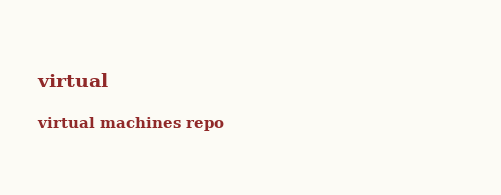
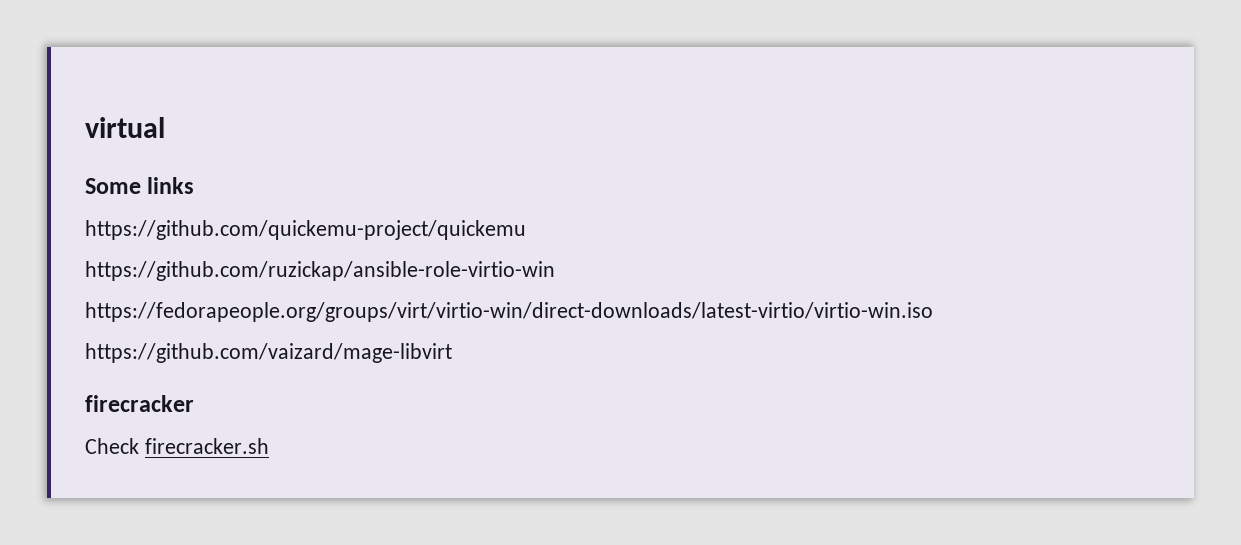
[37,117,224,131] virtual machines repo -> [85,177,195,194] [85,220,526,240] [85,261,555,281] [85,302,933,322] [85,343,452,363] [85,395,194,412] [85,438,269,454] Some links // https://github.com/quickemu-project/quickemu // https://github.com/ruzickap/ansible-role-virtio-win // https://fedorapeople.org/groups/virt/virtio-win/direct-downloads/latest-virtio/virtio-win.iso // https://github.com/vaizard/mage-libvirt // firecracker // Check firecracker.sh

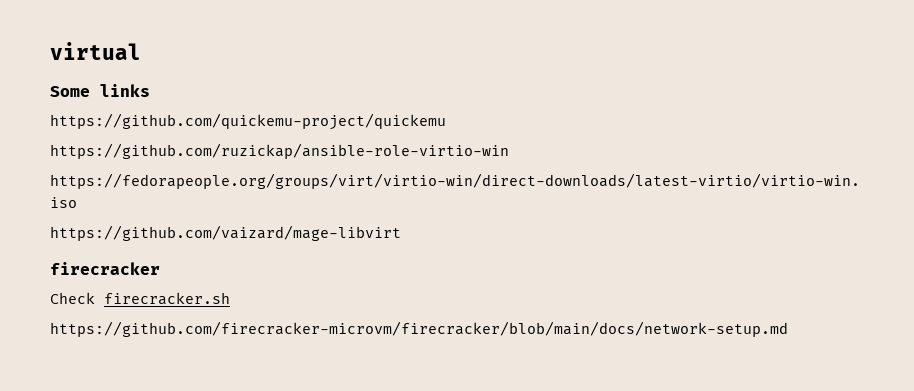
(269, 446) none -> [50,321,788,337] // https://github.com/firecracker-microvm/firecracker/blob/main/docs/network-setup.md

